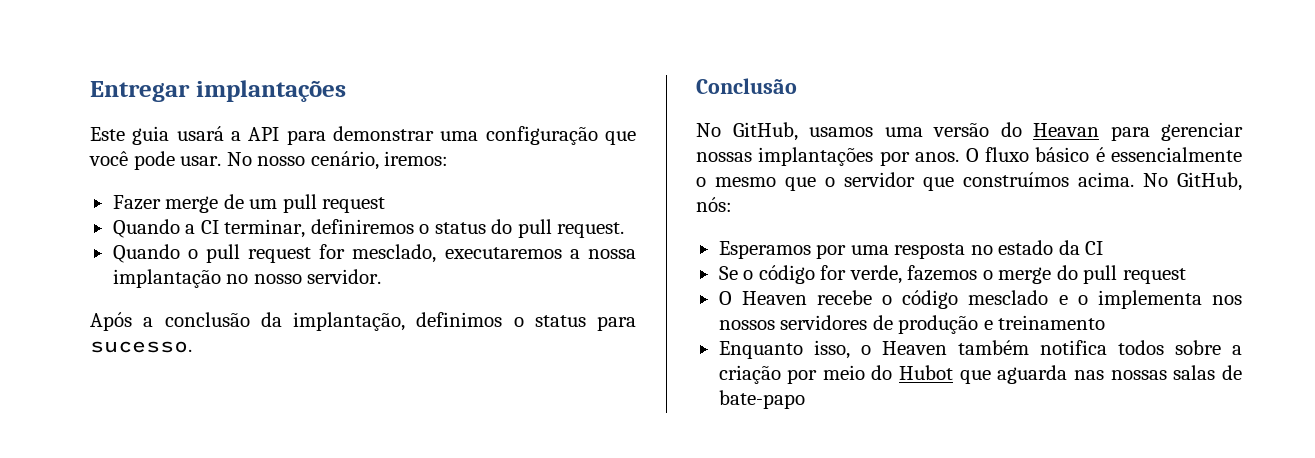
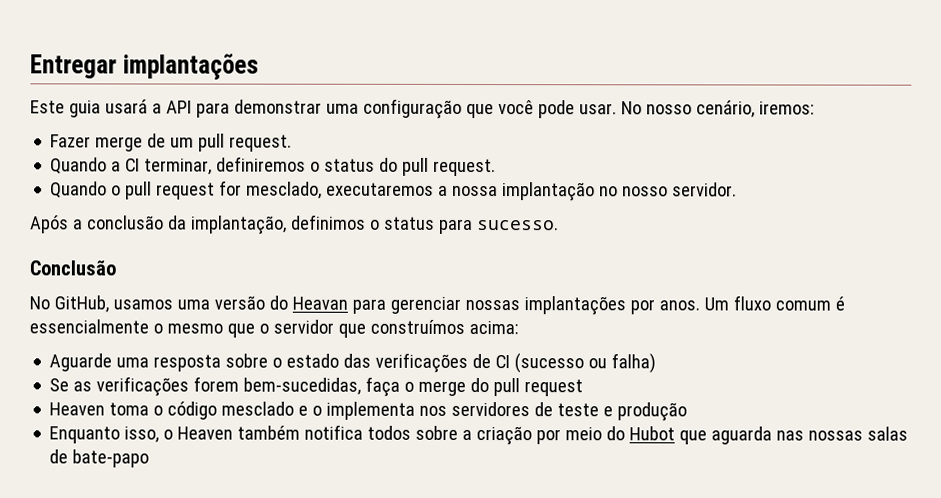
[322,197,386,213] request -> [229,134,293,152] request.
[965,147,1090,162] O fluxo básico -> [703,295,831,311] Um fluxo comum
[1078,172,1242,191] [696,197,732,212] [718,240,1104,259] [718,265,978,284] acima. No GitHub, nós: // Esperamos por uma resposta no estado da CI // Se o código for verde, fazemos -> [468,320,519,335] [49,352,657,374] [49,376,401,397] acima: // Aguarde uma resposta sobre o estado das verificações de CI (sucesso ou falha) // Se as verificações forem bem-sucedidas, faça
[718,290,872,305] O Heaven recebe -> [49,402,150,416] Heaven toma
[718,320,775,330] nossos -> (448, 410) none
(893, 322) none -> [557,403,614,417] teste e
[983,315,1106,330] e treinamento -> (688, 412) none

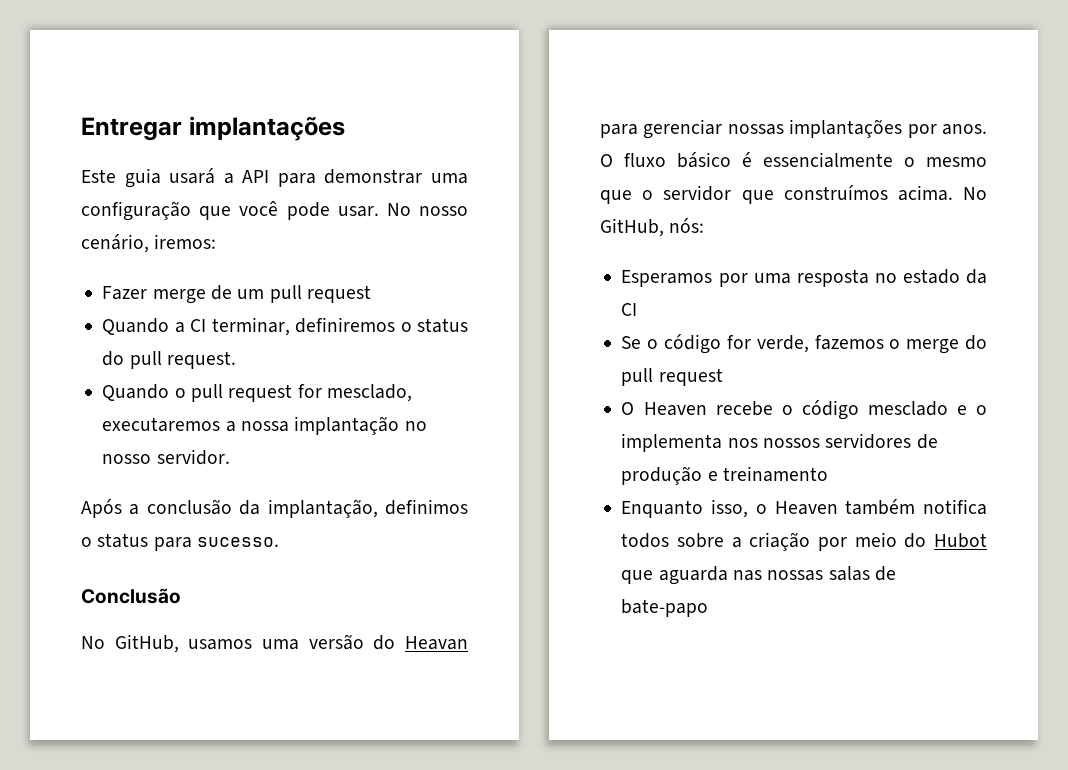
[229,134,293,152] request. -> [306,285,371,303] request
[703,295,831,311] Um fluxo comum -> [600,152,731,168] O fluxo básico
[468,320,519,335] [49,352,657,374] [49,376,401,397] acima: // Aguarde uma resposta sobre o estado das verificações de CI (sucesso ou falha) // Se as verificações forem bem-sucedidas, faça -> [897,185,987,201] [600,218,705,237] [621,269,987,287] [621,303,638,316] [621,334,884,354] acima. No GitHub, nós: // Esperamos por uma resposta no estado da CI // Se o código for verde, fazemos
[49,402,150,416] Heaven toma -> [621,401,773,416] O Heaven recebe
(448, 410) none -> [762,438,820,448] nossos
[557,402,688,422] teste e produção -> [621,466,828,485] produção e treinamento

